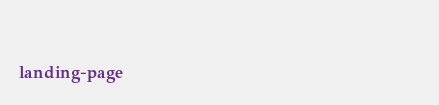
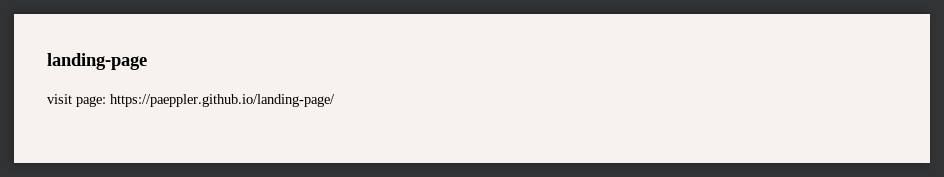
(123, 74) none -> [47,94,335,107] // visit page: https://paeppler.github.io/landing-page/

